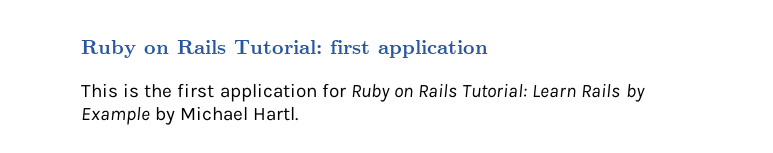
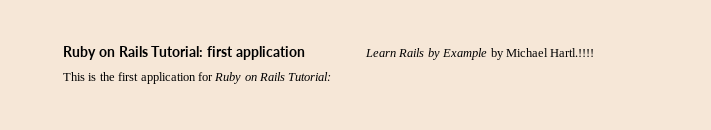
[253,107,299,121] Hartl. -> [550,48,595,57] Hartl.!!!!

